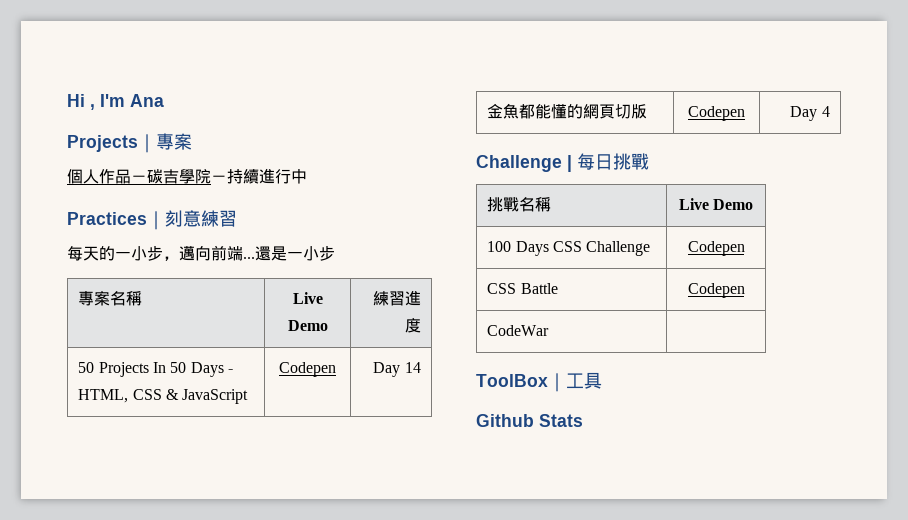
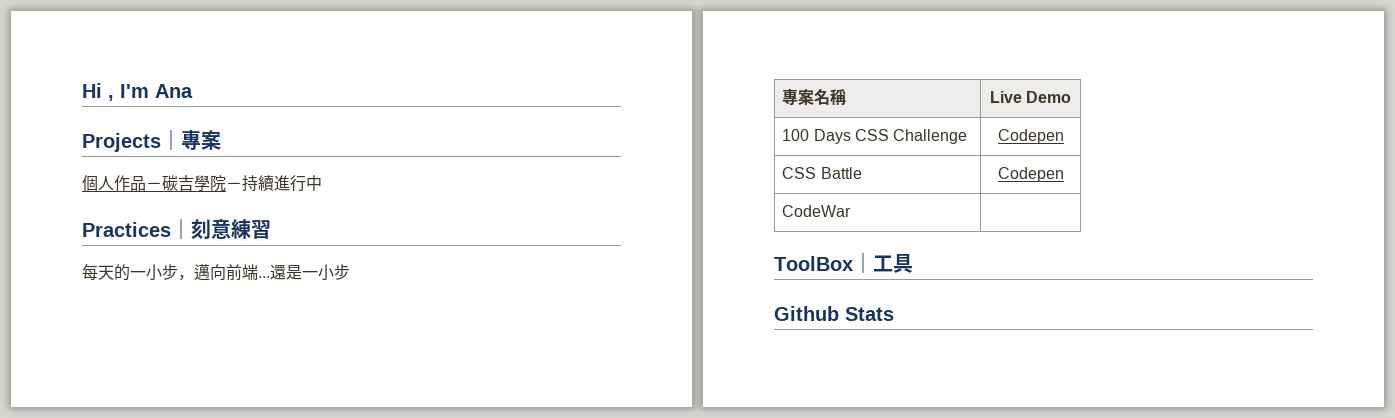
[372,290,421,306] [404,318,421,333] [78,362,233,377] [78,389,249,404] [279,362,336,377] [373,362,421,377] [487,103,648,119] [688,106,745,121] [790,106,830,121] [476,153,649,172] [487,197,552,212] [678,198,754,210] | 練習進度 // 50 Projects In 50 Days - HTML, CSS & JavaScript | Codepen | Day 14 // 金魚都能懂的網頁切版 | Codepen | Day 4 // Challenge | 每日挑戰 // 挑戰名稱 | Live Demo -> (1072, 97) none

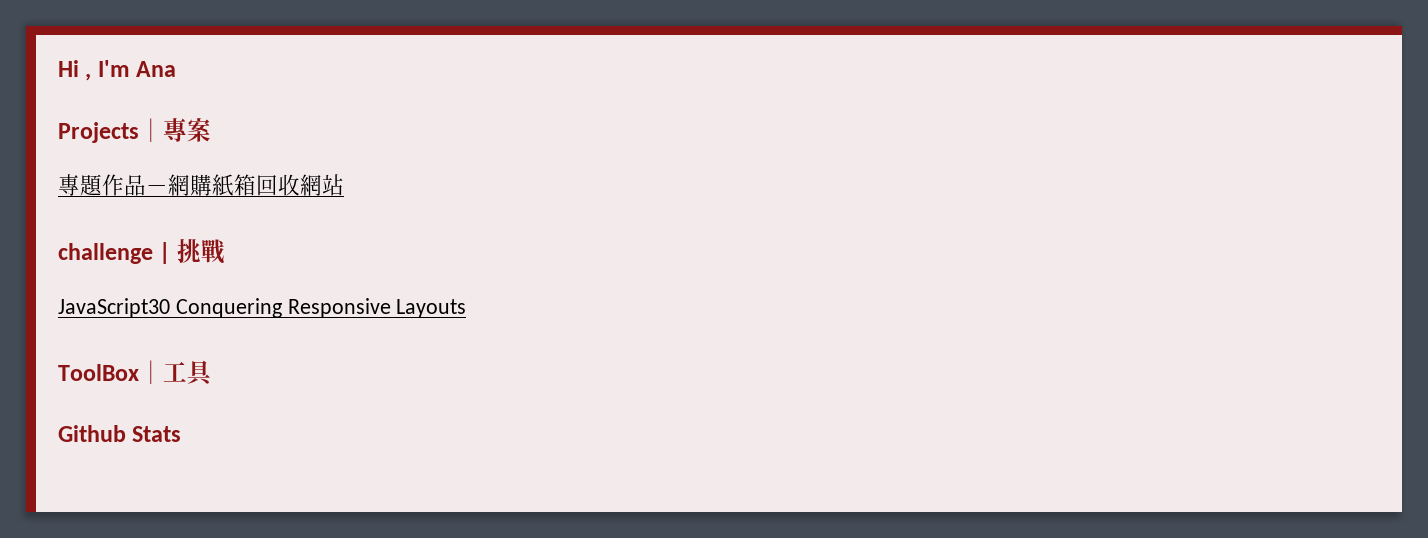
[82,175,322,192] [82,219,271,240] [82,264,350,281] [782,89,847,105] [989,91,1072,103] [782,129,968,144] [997,129,1064,144] [782,167,862,179] [997,167,1064,182] [782,205,852,217] 個人作品－碳吉學院－持續進行中 // Practices｜刻意練習 // 每天的一小步，邁向前端...還是一小步 // 專案名稱 | Live Demo // 100 Days CSS Challenge | Codepen // CSS Battle | Codepen // CodeWar | -> [58,174,344,196] [58,239,225,264] [58,298,467,318] 專題作品－網購紙箱回收網站 // challenge | 挑戰 // JavaScript30 Conquering Responsive Layouts

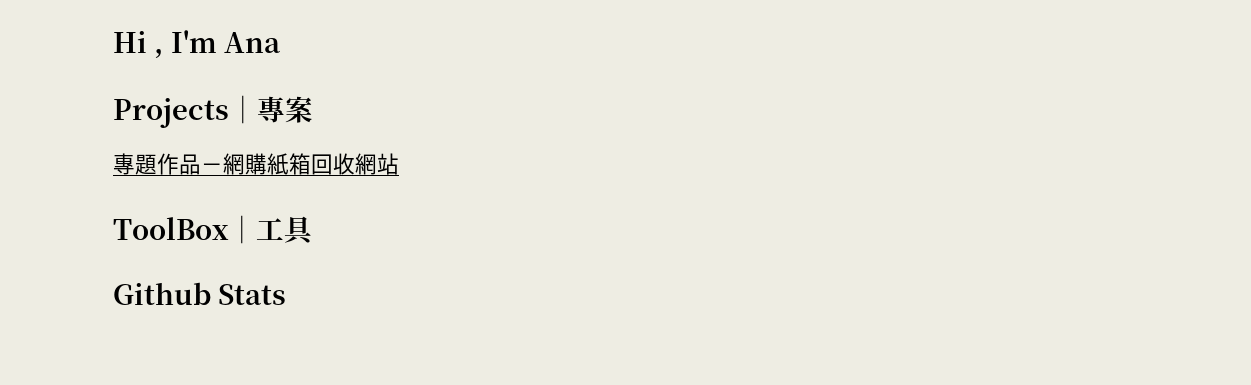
[58,239,225,264] [58,298,467,318] // challenge | 挑戰 // JavaScript30 Conquering Responsive Layouts -> (399, 164) none

